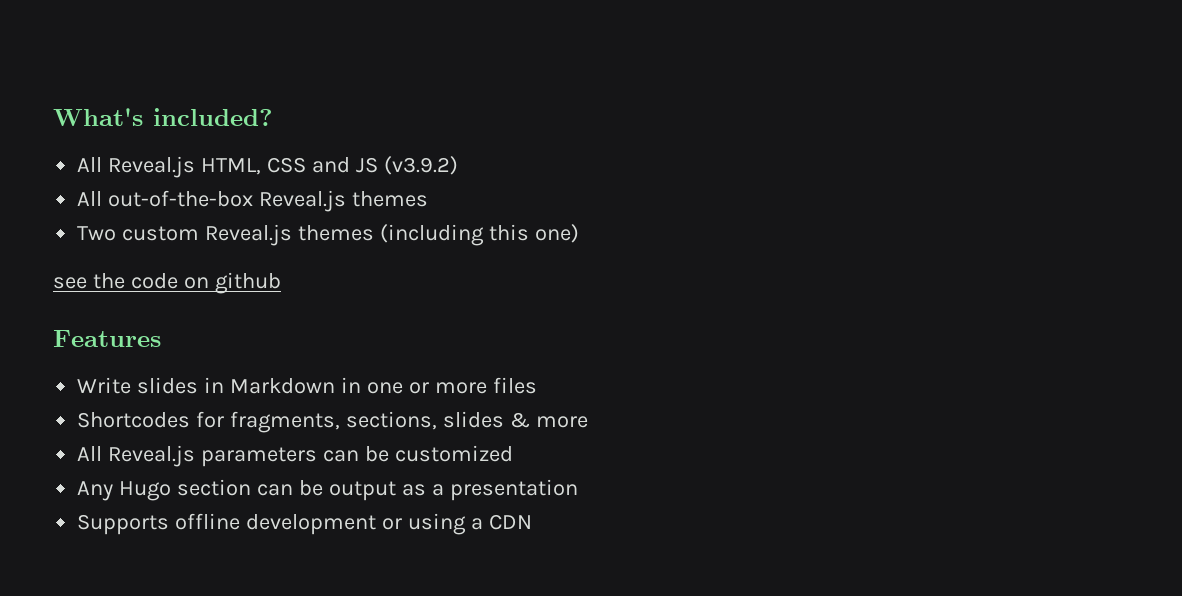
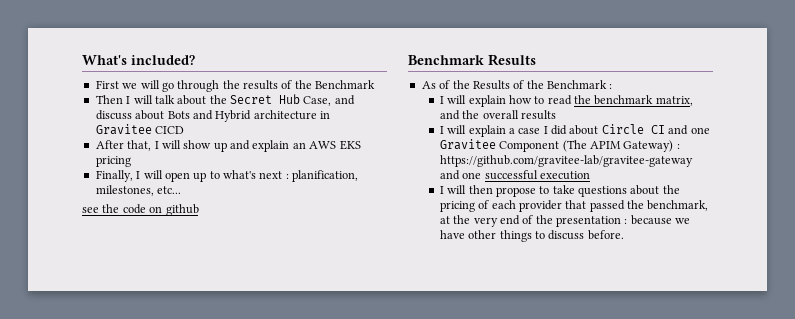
[77,156,458,178] [77,190,429,212] [77,224,579,246] All Reveal.js HTML, CSS and JS (v3.9.2) // All out-of-the-box Reveal.js themes // Two custom Reveal.js themes (including this one) -> [95,80,376,92] [95,94,355,106] [95,110,330,122] [95,124,185,135] [95,140,361,152] [95,156,131,167] [95,170,359,182] [95,185,182,196] First we will go through the results of the Benchmark // Then I will talk about the Secret Hub Case, and discuss about Bots and Hybrid architecture in Gravitee CICD // After that, I will show up and explain an AWS EKS pricing // Finally, I will open up to what's next : planification, milestones, etc...
[53,330,161,347] [77,377,537,394] [77,411,588,433] [77,445,513,467] [77,479,578,501] [77,513,532,535] Features // Write slides in Markdown in one or more files // Shortcodes for fragments, sections, slides & more // All Reveal.js parameters can be customized // Any Hugo section can be output as a presentation // Supports offline development or using a CDN -> [408,54,536,66] [421,80,613,90] [439,95,693,107] [439,110,556,120] [439,124,710,137] [439,139,680,152] [439,155,693,167] [439,170,590,180] [439,185,680,197] [439,200,709,212] [439,215,691,227] [439,230,624,242] Benchmark Results // As of the Results of the Benchmark : // I will explain how to read the benchmark matrix, and the overall results // I will explain a case I did about Circle CI and one Gravitee Component (The APIM Gateway) : https://github.com/gravitee-lab/gravitee-gateway and one successful execution // I will then propose to take questions about the pricing of each provider that passed the benchmark, at the very end of the presentation : because we have other things to discuss before.

